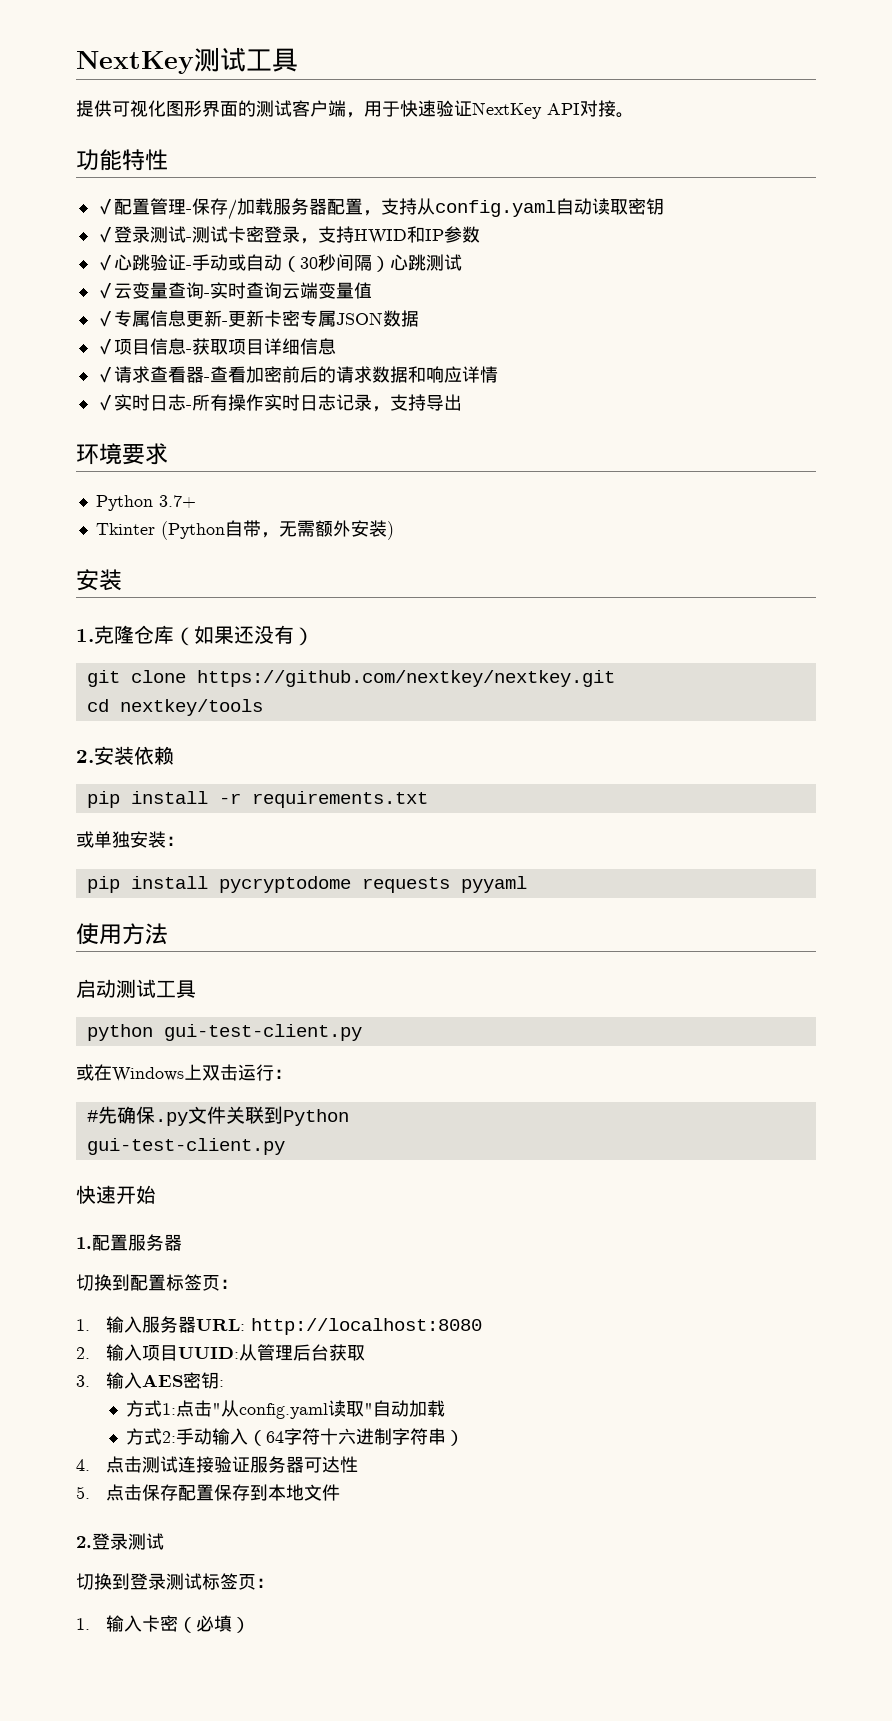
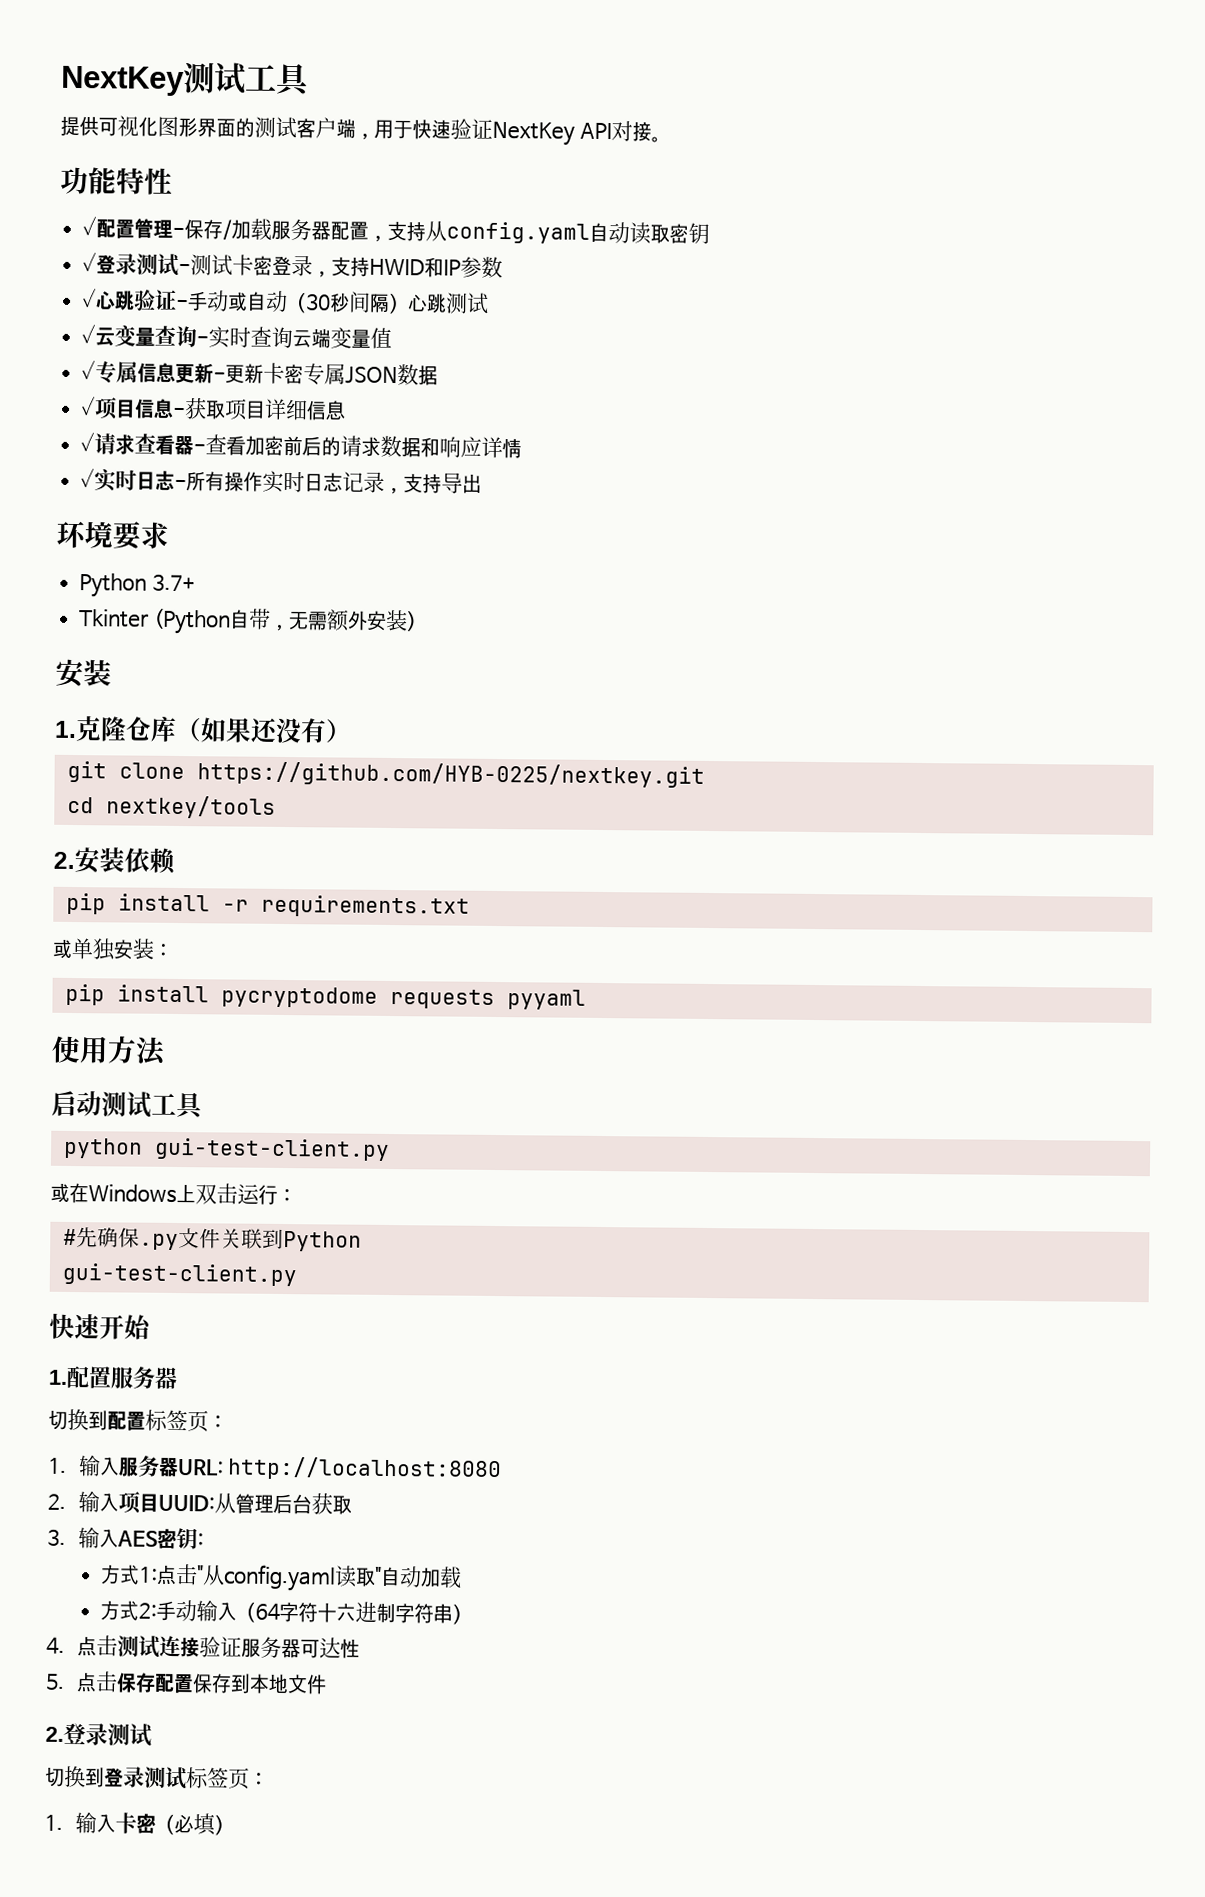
[196,670,615,687] https://github.com/nextkey/nextkey.git -> [196,761,705,788] https://github.com/HYB-0225/nextkey.git

